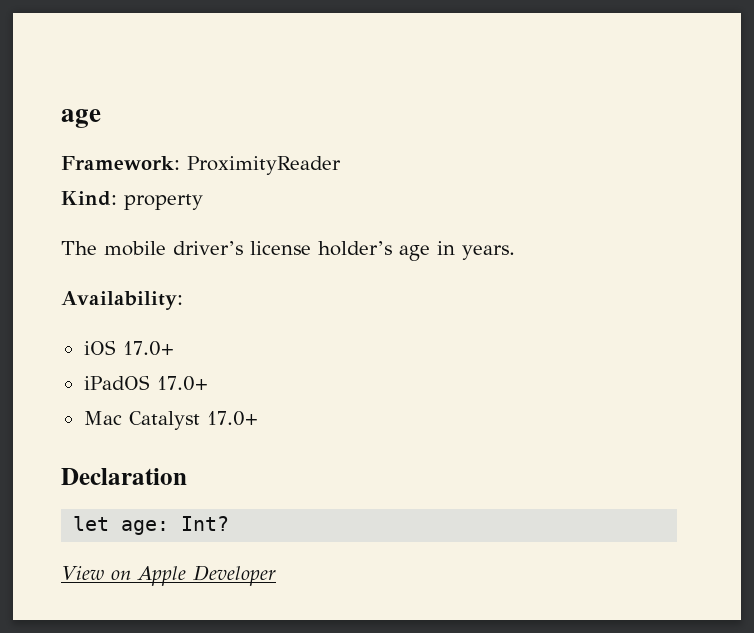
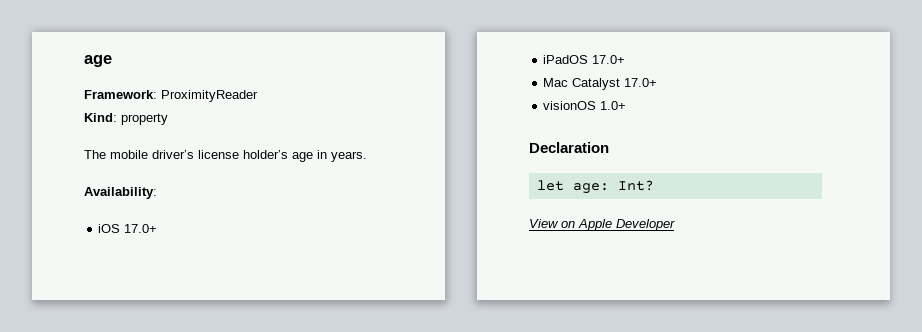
(258, 418) none -> [543,101,627,110] // visionOS 1.0+

